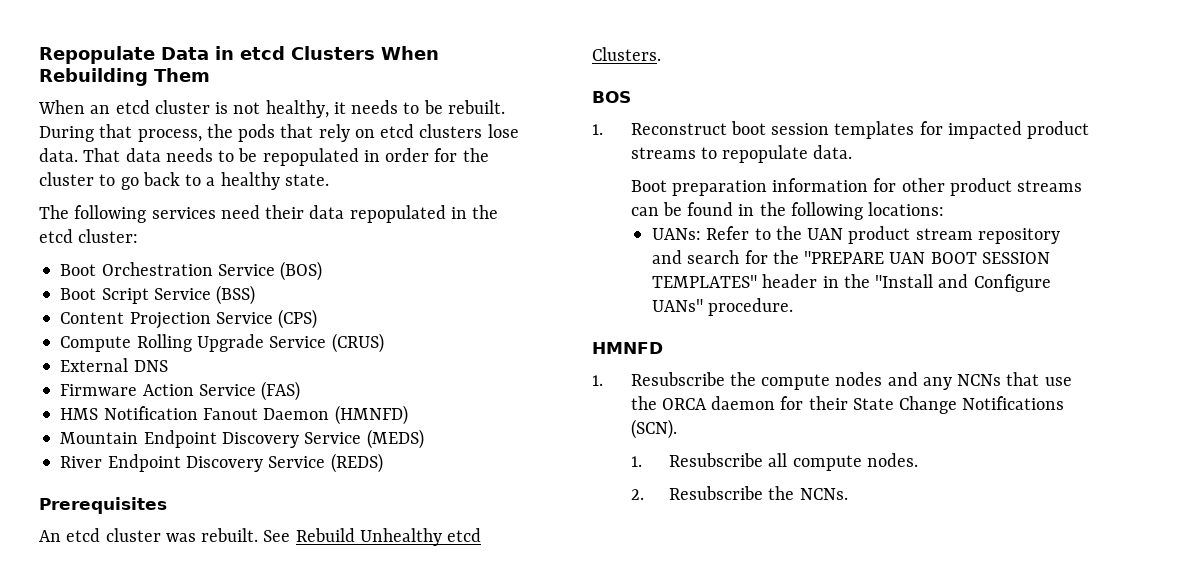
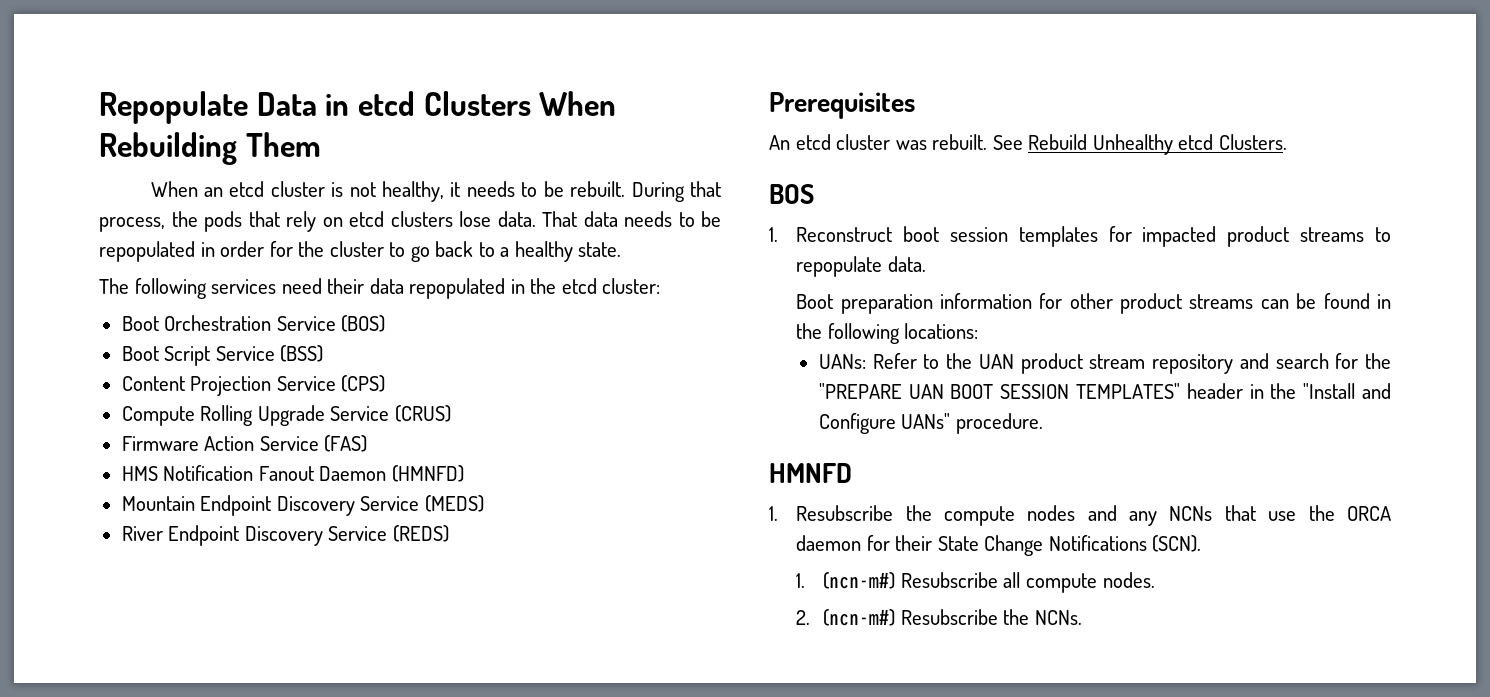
[60,358,168,372] // External DNS -> (451, 413) none
(642, 461) none -> [823,572,896,589] (ncn-m#)
(644, 494) none -> [823,609,896,626] (ncn-m#)

